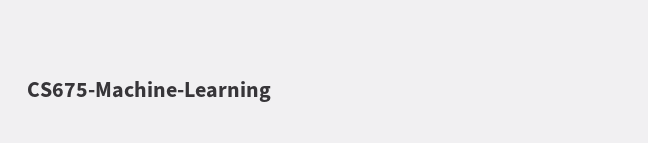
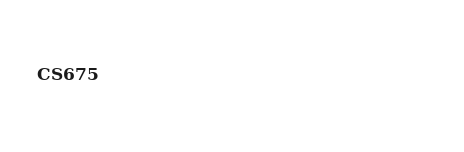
[27,81,271,102] CS675-Machine-Learning -> [37,68,99,80] CS675

